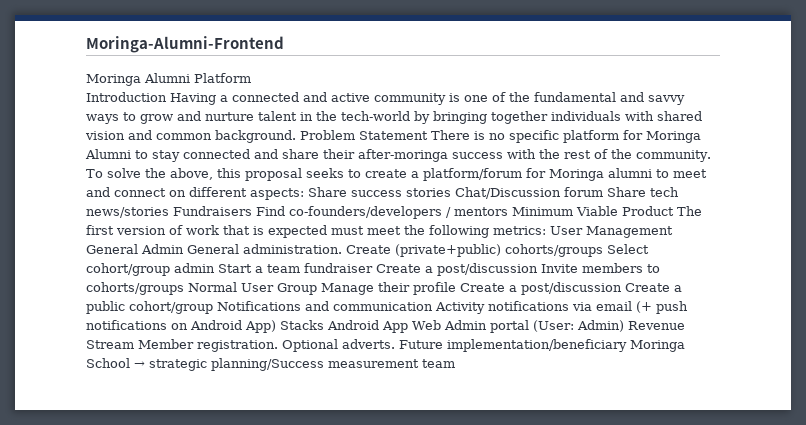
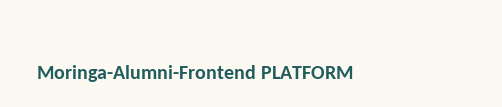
[86,73,251,86] [86,92,685,105] [86,111,702,124] [85,130,701,143] [85,149,711,162] [86,168,707,181] [86,187,679,200] [86,206,702,219] [86,225,673,238] [86,244,649,257] [86,263,660,276] [86,282,682,295] [86,301,688,314] [86,320,685,333] [86,339,685,352] [86,358,455,371] // Moringa Alumni Platform // Introduction Having a connected and active community is one of the fundamental and savvy ways to grow and nurture talent in the tech-world by bringing together individuals with shared vision and common background. Problem Statement There is no specific platform for Moringa Alumni to stay connected and share their after-moringa success with the rest of the community. To solve the above, this proposal seeks to create a platform/forum for Moringa alumni to meet and connect on different aspects: Share success stories Chat/Discussion forum Share tech news/stories Fundraisers Find co-founders/developers / mentors Minimum Viable Product The first version of work that is expected must meet the following metrics: User Management General Admin General administration. Create (private+public) cohorts/groups Select cohort/group admin Start a team fundraiser Create a post/discussion Invite members to cohorts/groups Normal User Group Manage their profile Create a post/discussion Create a public cohort/group Notifications and communication Activity notifications via email (+ push notifications on Android App) Stacks Android App Web Admin portal (User: Admin) Revenue Stream Member registration. Optional adverts. Future implementation/beneficiary Moringa School → strategic planning/Success measurement team -> [261,66,354,79] PLATFORM

